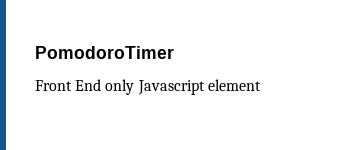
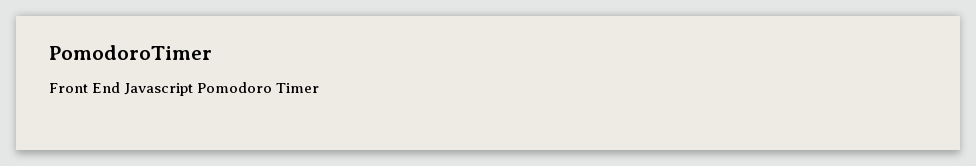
[105,79,261,95] only Javascript element -> [124,82,320,96] Javascript Pomodoro Timer

